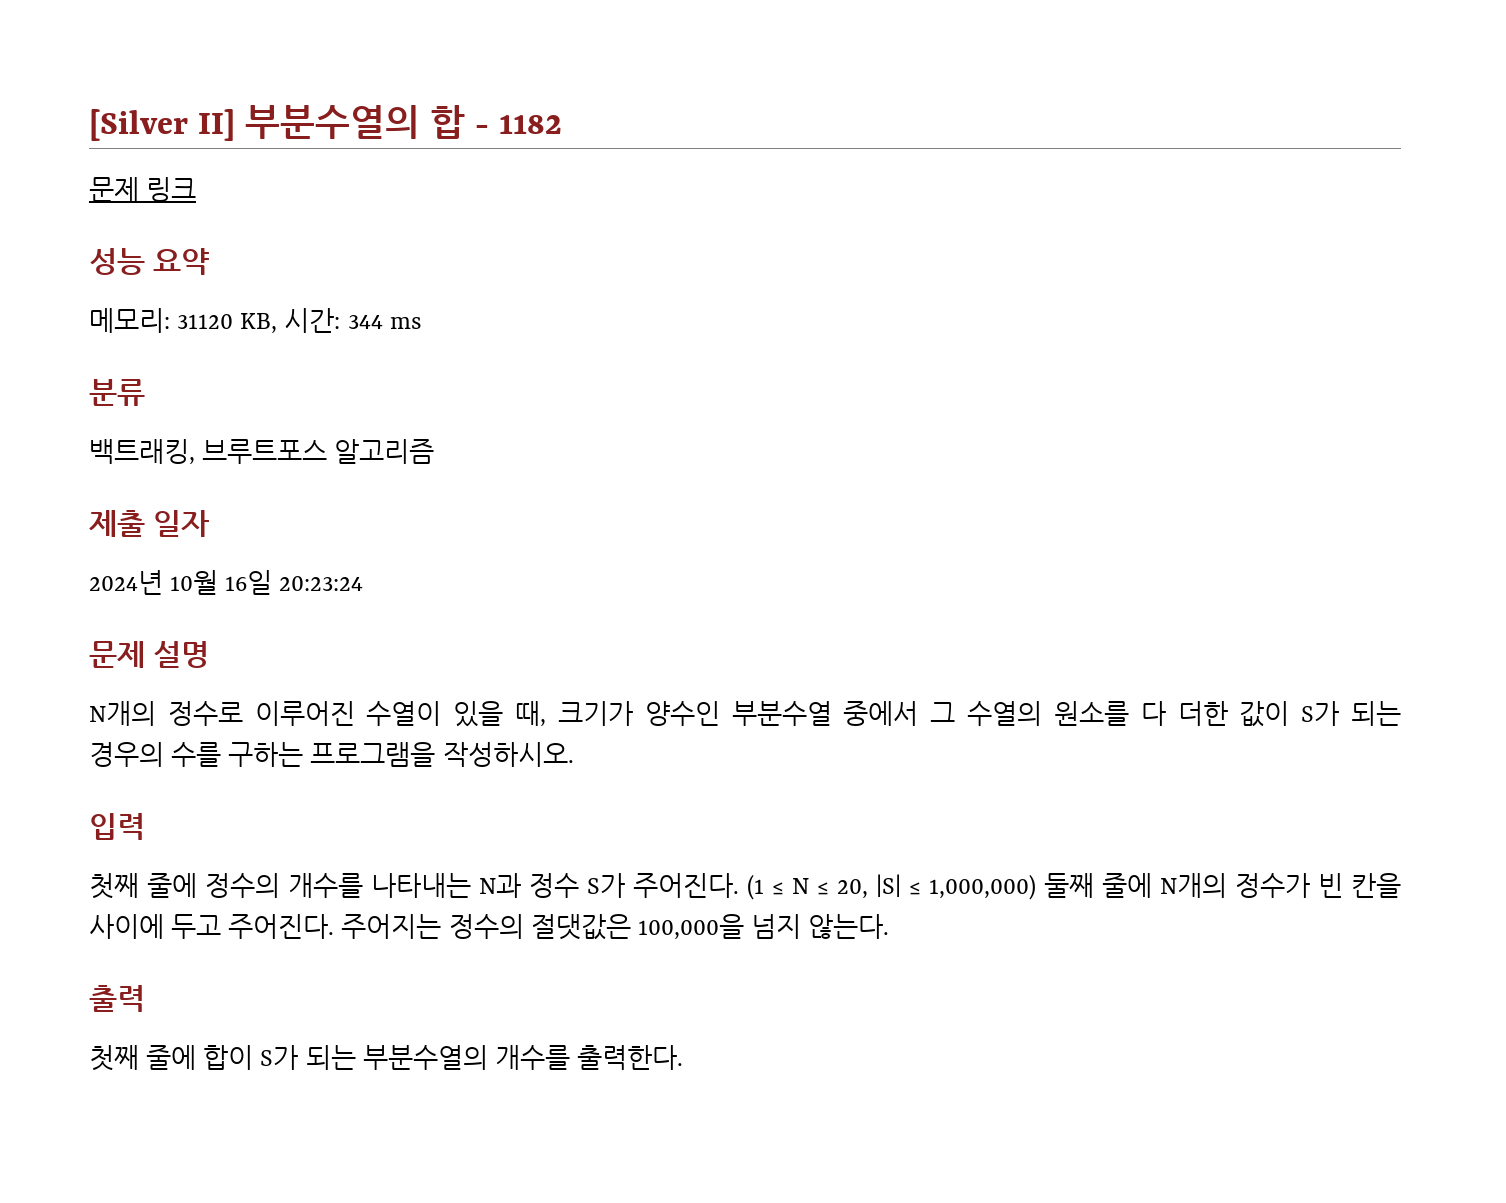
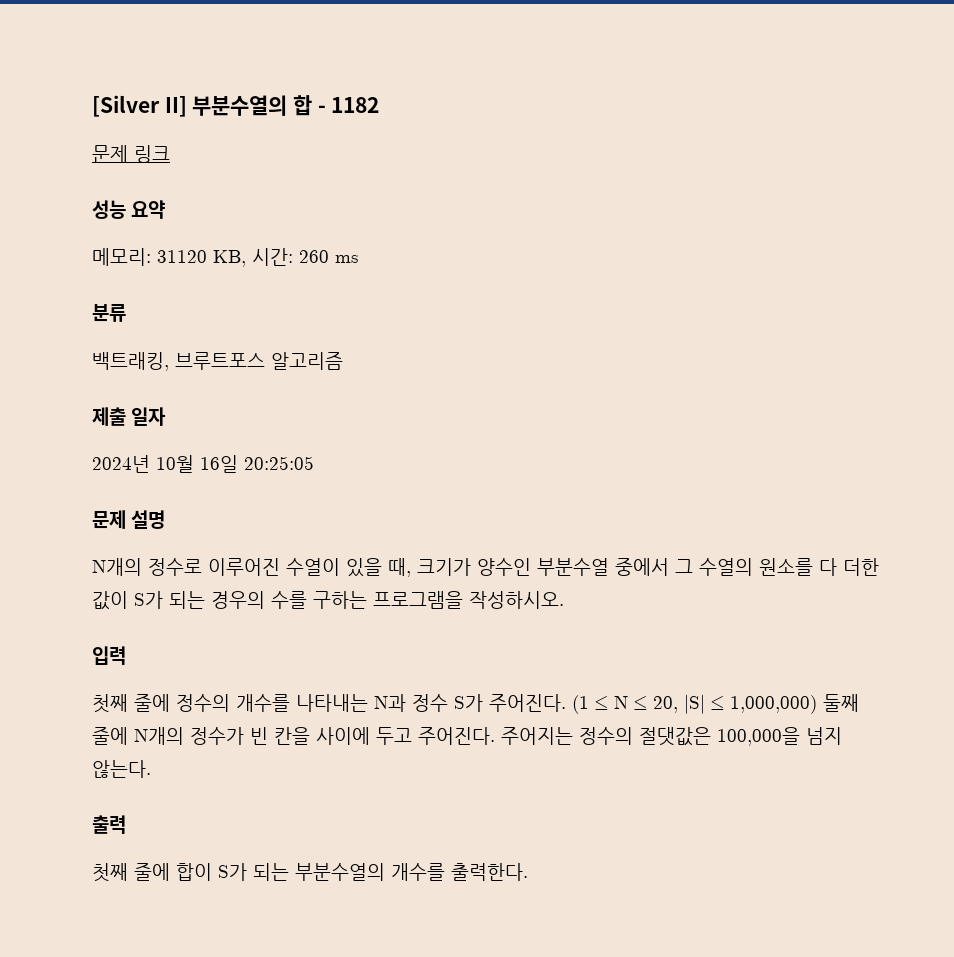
[347,315,383,329] 344 -> [299,250,329,263] 260
[279,576,364,591] 20:23:24 -> [244,456,314,470] 20:25:05

